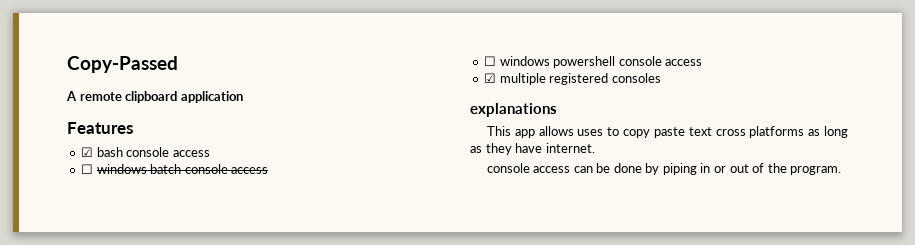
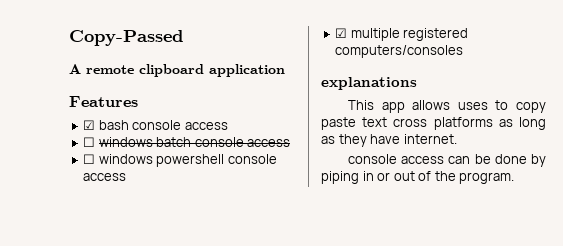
[611,73,661,83] consoles -> [335,45,464,58] computers/consoles

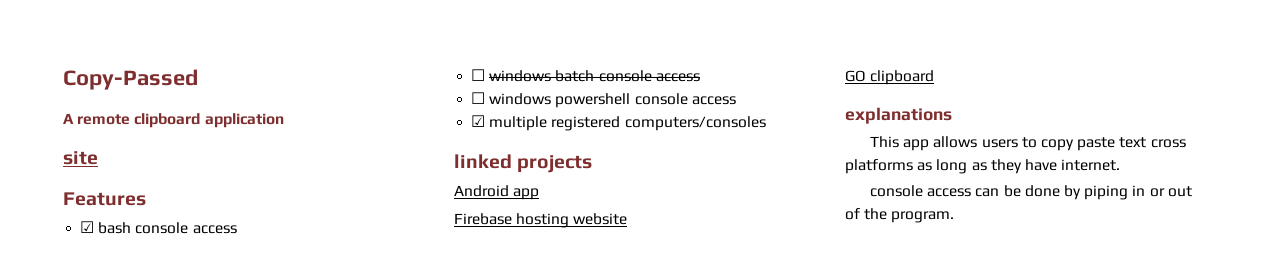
(285, 70) none -> [63,151,98,165] // site
(464, 51) none -> [454,154,593,173] [454,185,540,200] [454,213,628,228] [845,70,935,85] // linked projects // Android app // Firebase hosting website // GO clipboard
[457,102,488,110] uses -> [981,139,1018,148] users

